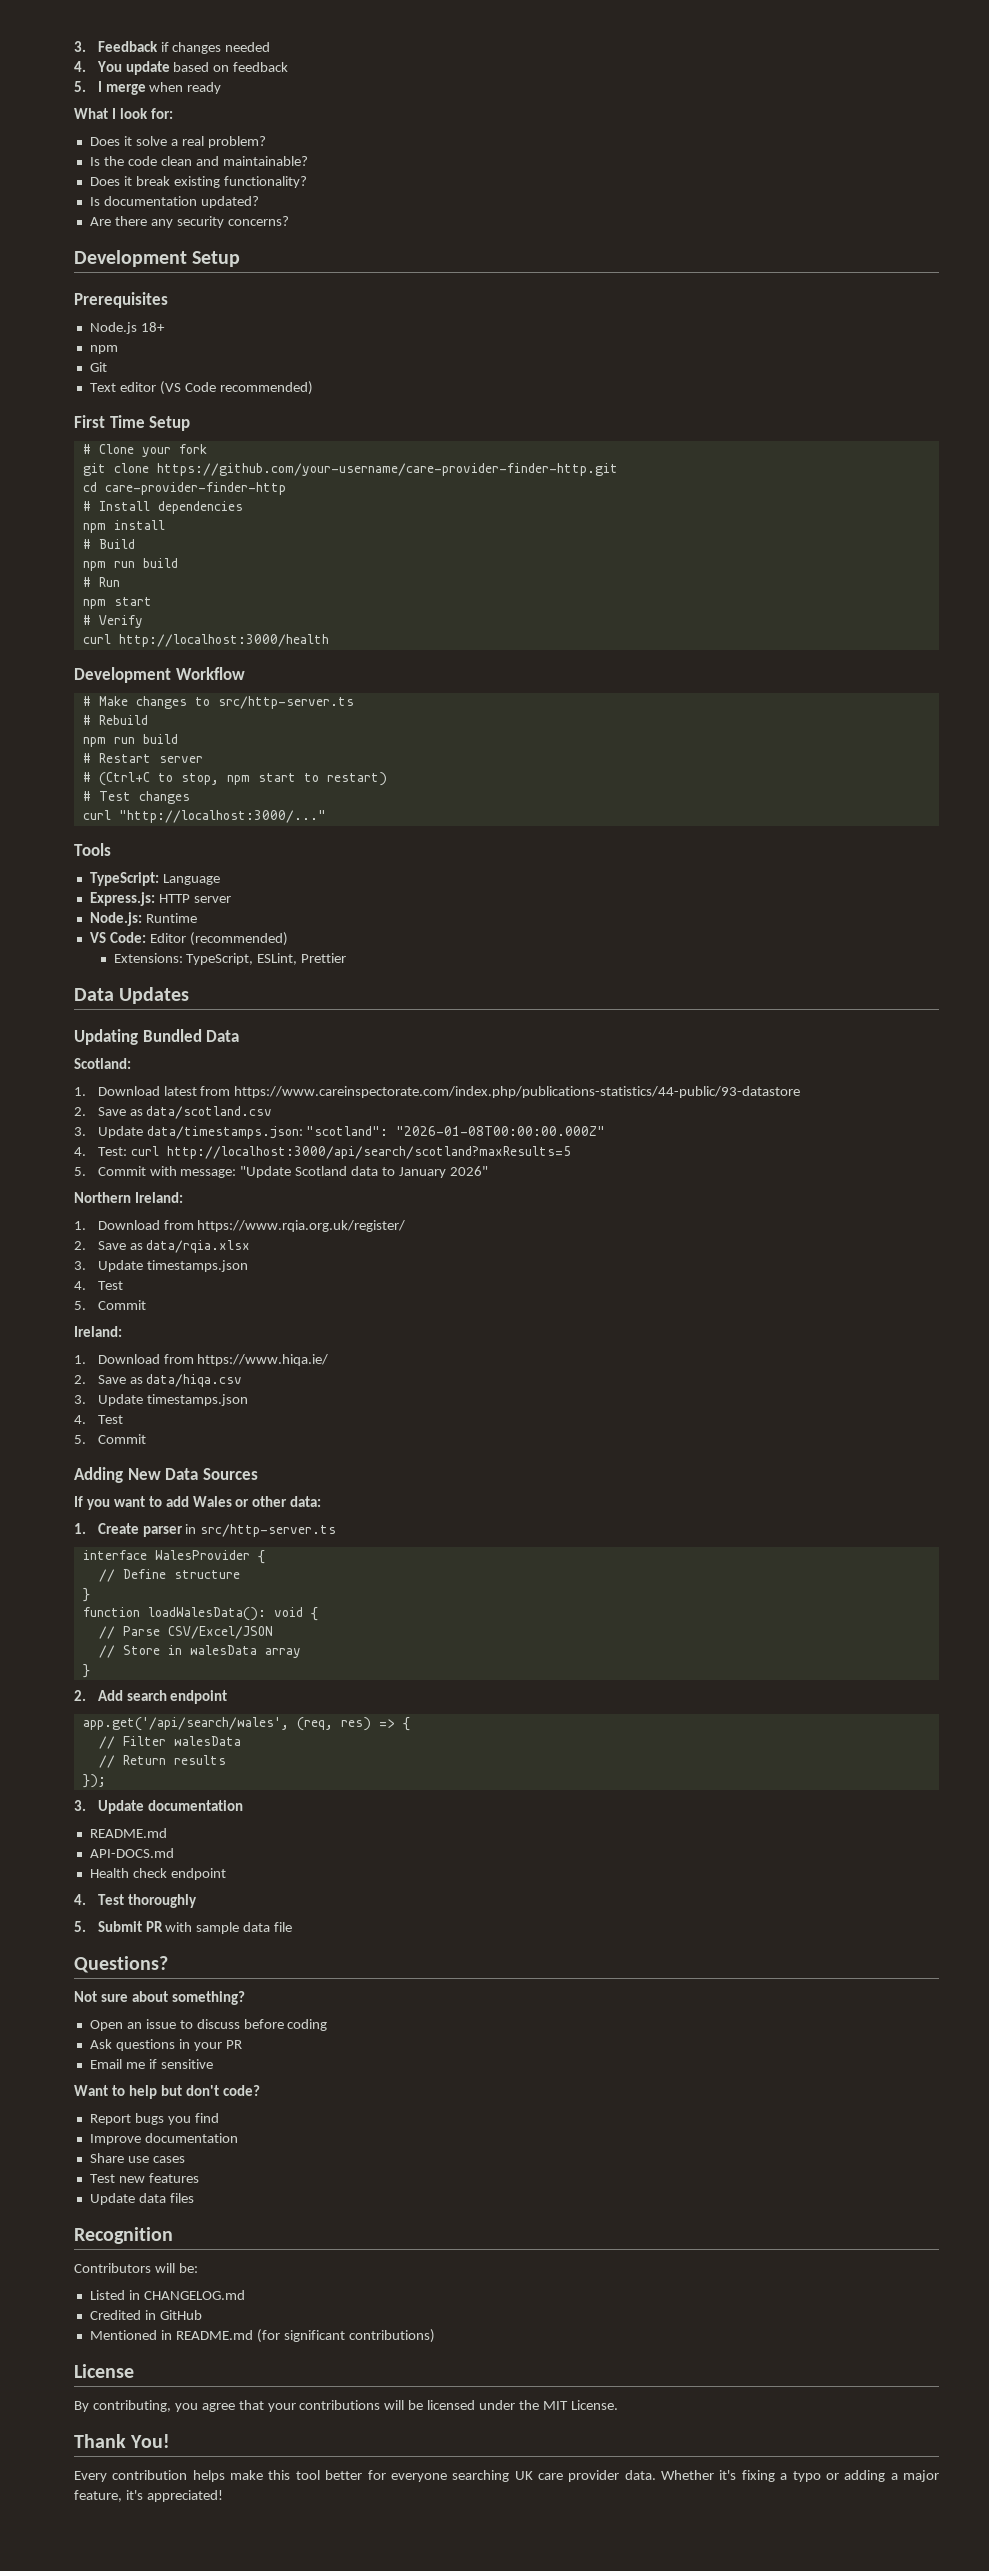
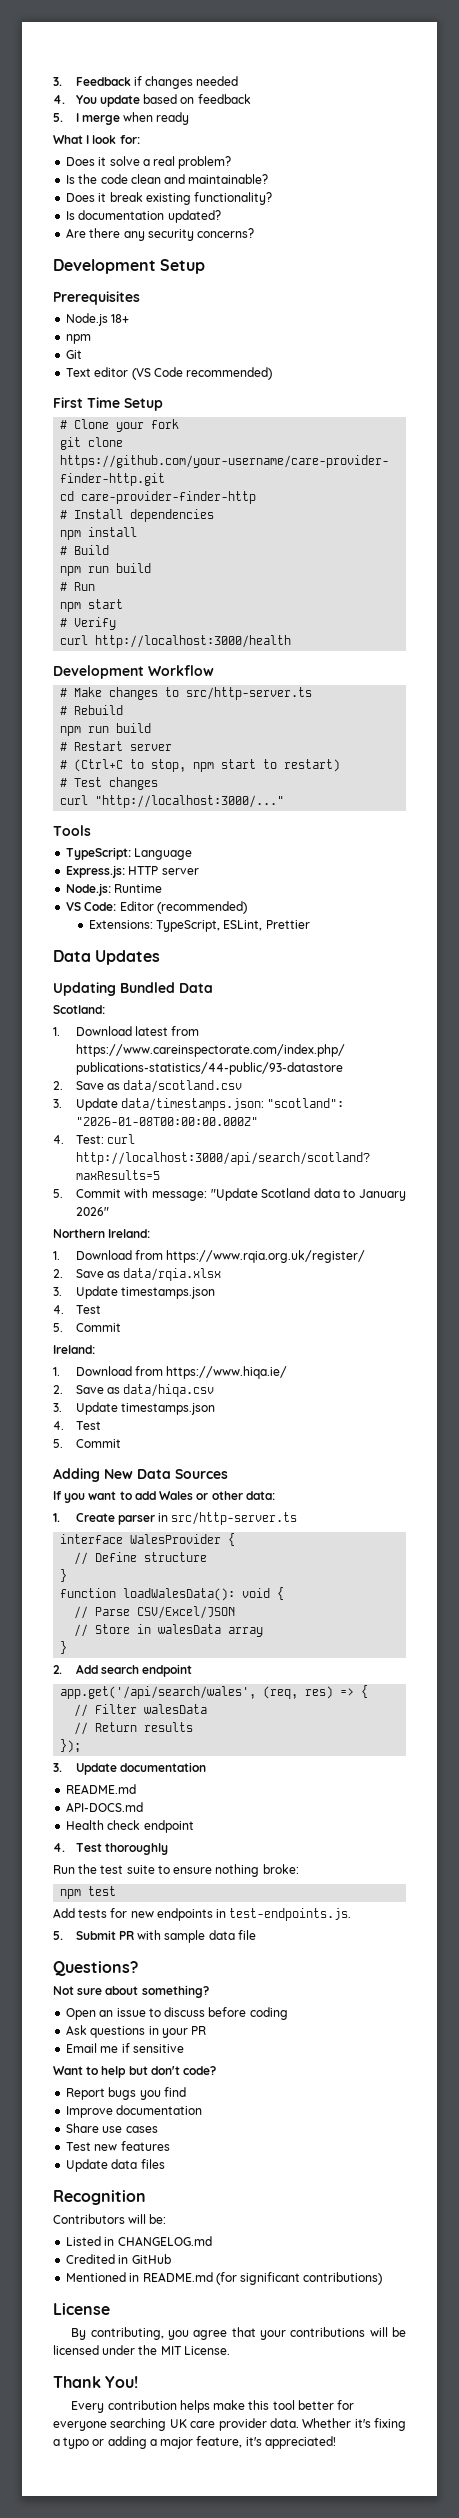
(197, 1901) none -> [53,1864,299,1877] [60,1886,117,1899] [53,1908,352,1921] // Run the test suite to ensure nothing broke: // npm test // Add tests for new endpoints in test-endpoints.js.

